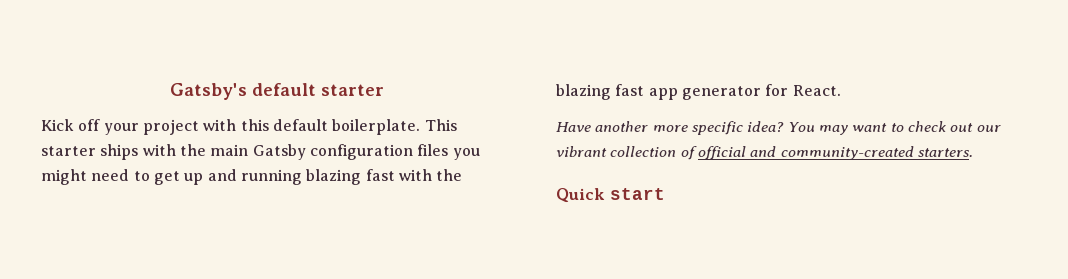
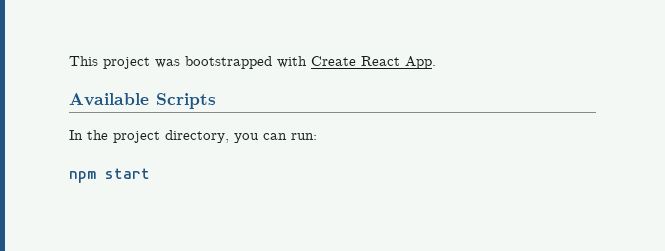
[169,83,384,100] [41,119,457,135] [41,144,480,160] [41,169,463,185] [556,84,841,100] [556,121,1001,135] [556,146,973,160] [556,188,605,203] Gatsby's default starter // Kick off your project with this default boilerplate. This starter ships with the main Gatsby configuration files you might need to get up and running blazing fast with the blazing fast app generator for React. // Have another more specific idea? You may want to check out our vibrant collection of official and community-created starters. // Quick -> [69,56,436,69] [69,93,216,109] [69,130,317,143] [69,171,96,183] This project was bootstrapped with Create React App. // Available Scripts // In the project directory, you can run: // npm

